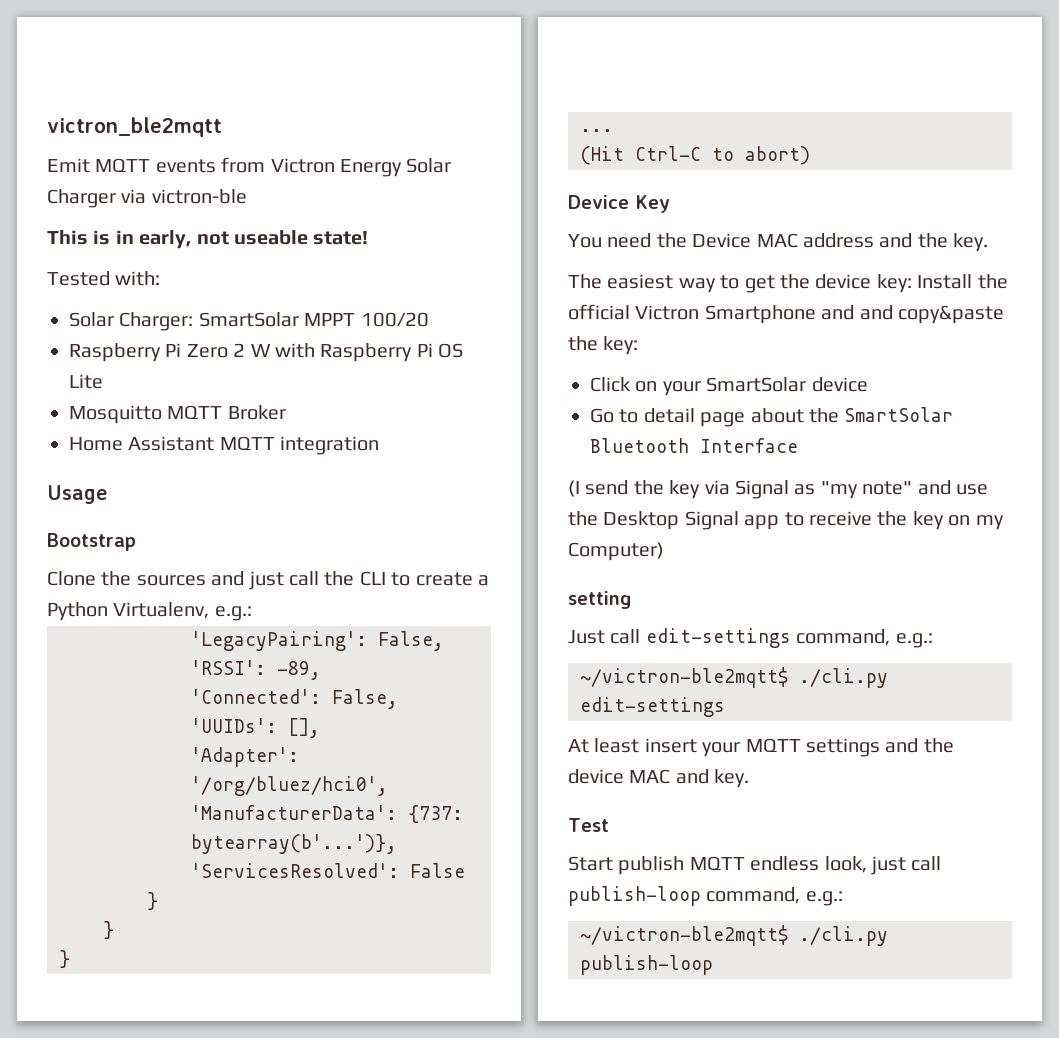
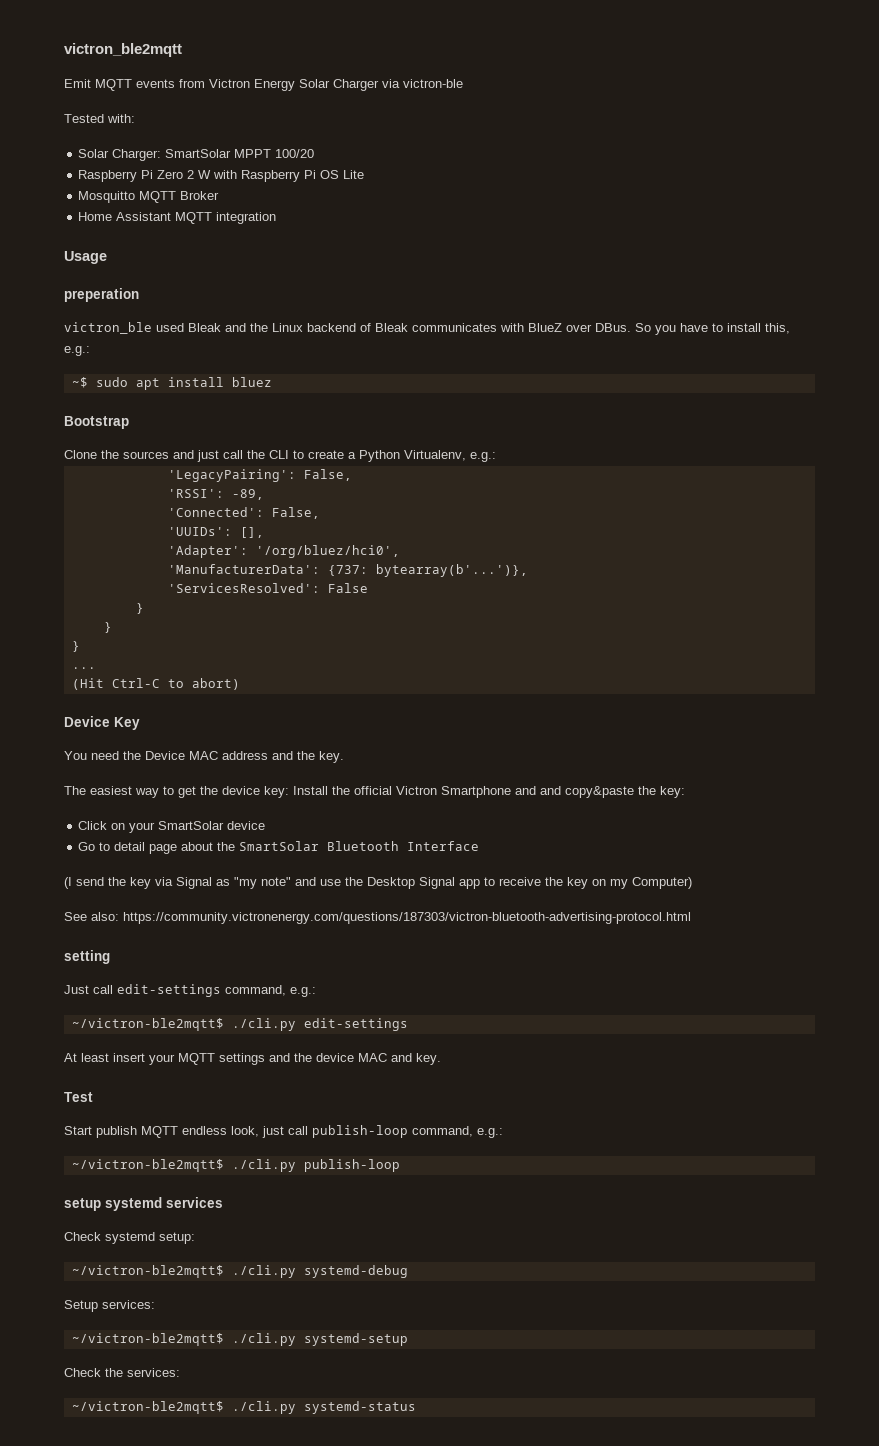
[47,230,369,249] // This is in early, not useable state! -> (463, 83) none
(107, 494) none -> [64,288,139,302] [64,322,790,335] [64,346,90,356] [71,377,272,390] // preperation // victron_ble used Bleak and the Linux backend of Bleak communicates with BlueZ over DBus. So you have to install this, e.g.: // ~$ sudo apt install bluez
(664, 551) none -> [64,912,691,924] // See also: https://community.victronenergy.com/questions/187303/victron-bluetooth-advertising-protocol.html
(713, 965) none -> [64,1197,223,1211] [64,1232,195,1244] [71,1265,408,1278] [64,1300,155,1312] [71,1333,408,1346] [64,1368,180,1377] [71,1401,416,1414] // setup systemd services // Check systemd setup: // ~/victron-ble2mqtt$ ./cli.py systemd-debug // Setup services: // ~/victron-ble2mqtt$ ./cli.py systemd-setup // Check the services: // ~/victron-ble2mqtt$ ./cli.py systemd-status

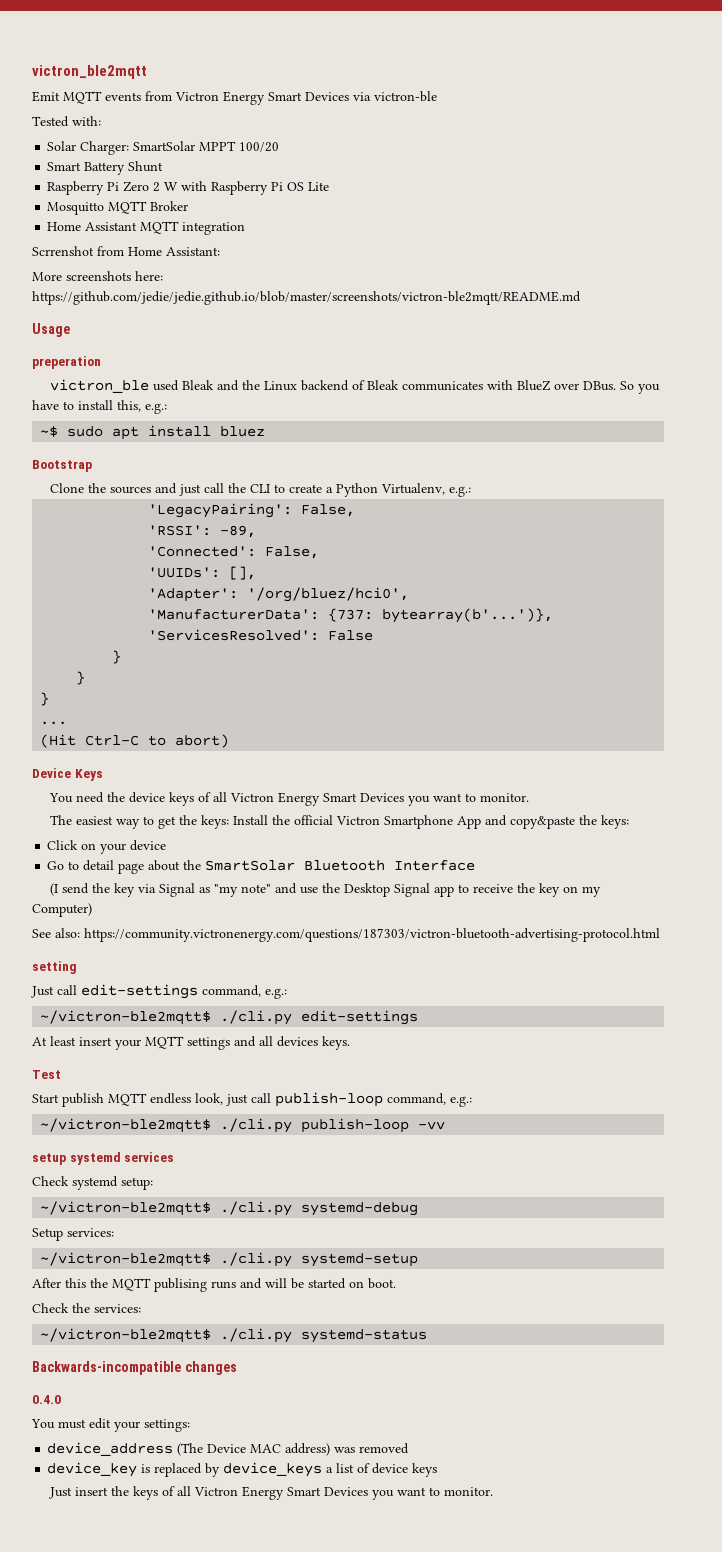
[299,79,379,91] Solar Charger -> [268,92,349,101] Smart Devices
(315, 153) none -> [47,161,164,175] // Smart Battery Shunt
(277, 218) none -> [32,246,220,256] [32,271,163,281] [32,291,581,305] // Scrrenshot from Home Assistant: // More screenshots here: https://github.com/jedie/jedie.github.io/blob/master/screenshots/victron-ble2mqtt/README.md
[114,717,140,730] Key -> [74,769,103,781] Keys
[145,751,344,763] Device MAC address and the key. -> [129,792,530,806] device keys of all Victron Energy Smart Devices you want to monitor.
[222,786,289,798] device key: -> [201,815,230,829] keys:
[515,786,536,795] and -> [457,816,482,829] App
[660,786,685,798] key: -> [601,815,630,829] keys:
[158,821,225,830] SmartSolar -> (127, 848) none
[294,1053,441,1065] the device MAC and key. -> [259,1036,350,1050] all devices keys.
(400, 1165) none -> [418,1121,446,1130] -vv
(408, 1339) none -> [32,1278,396,1292] // After this the MQTT publising runs and will be started on boot.
(416, 1407) none -> [32,1361,237,1375] [32,1395,61,1404] [31,1418,190,1432] [47,1442,410,1456] [47,1462,438,1477] [49,1486,494,1500] // Backwards-incompatible changes // 0.4.0 // You must edit your settings: // device_address (The Device MAC address) was removed // device_key is replaced by device_keys a list of device keys // Just insert the keys of all Victron Energy Smart Devices you want to monitor.

